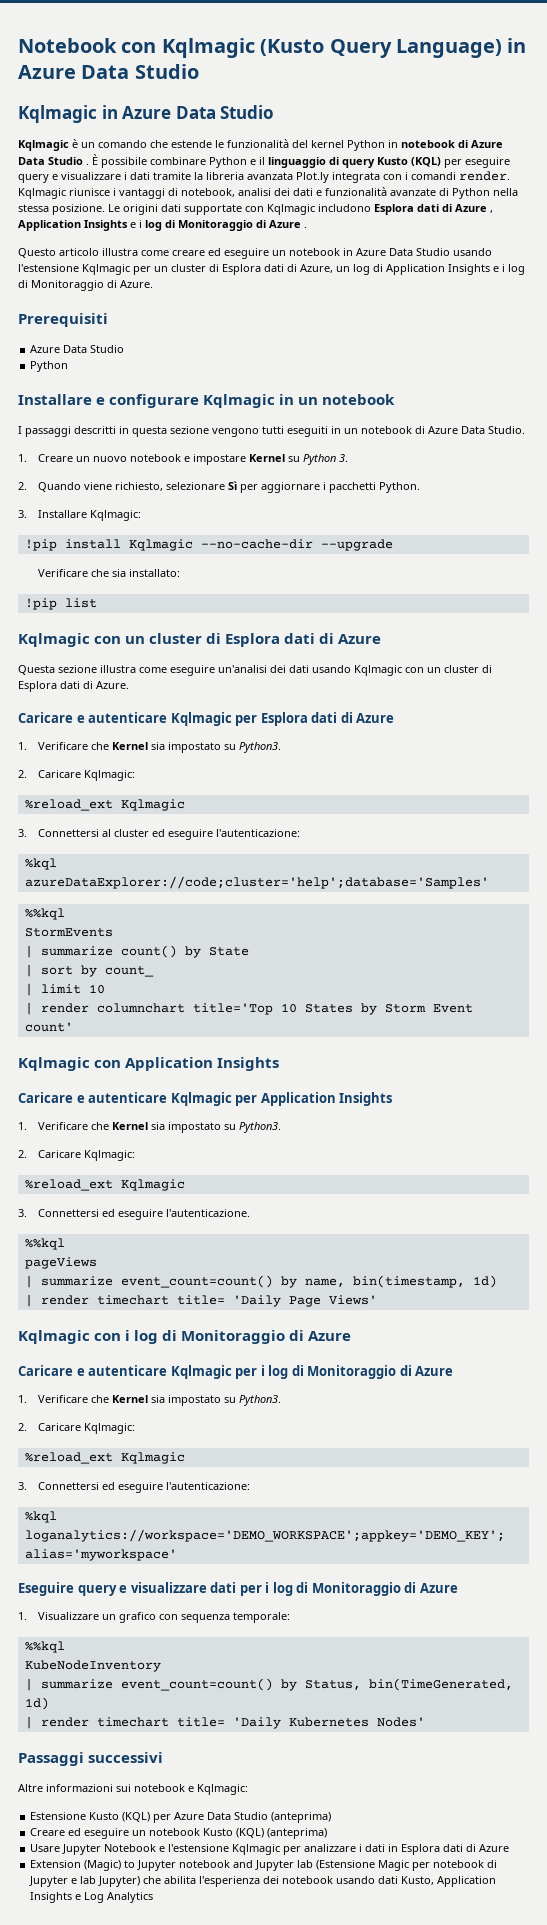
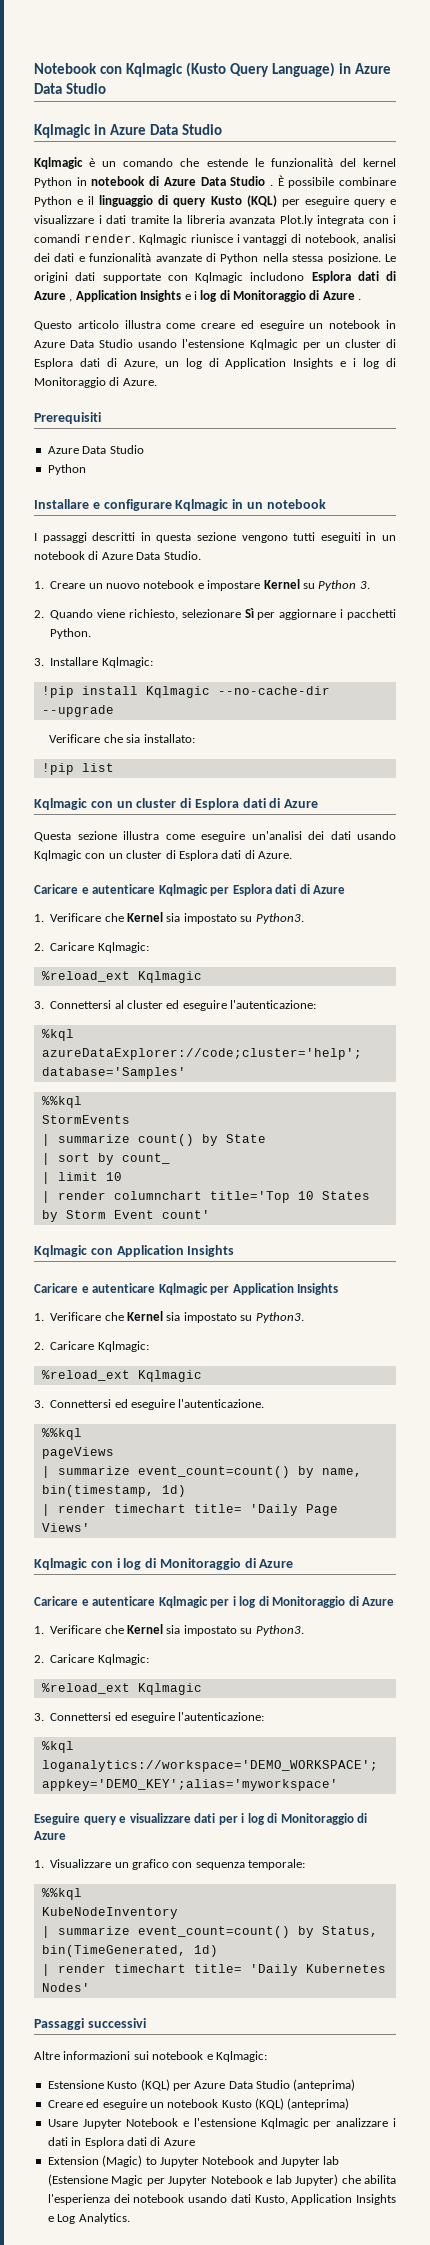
[179,1860,231,1868] notebook -> [202,2156,255,2165] Notebook
[433,1860,498,1868] [29,1876,69,1887] notebook di Jupyter -> [168,2175,263,2186] Jupyter Notebook
[107,1892,154,1903] Analytics -> [78,2213,130,2224] Analytics.

